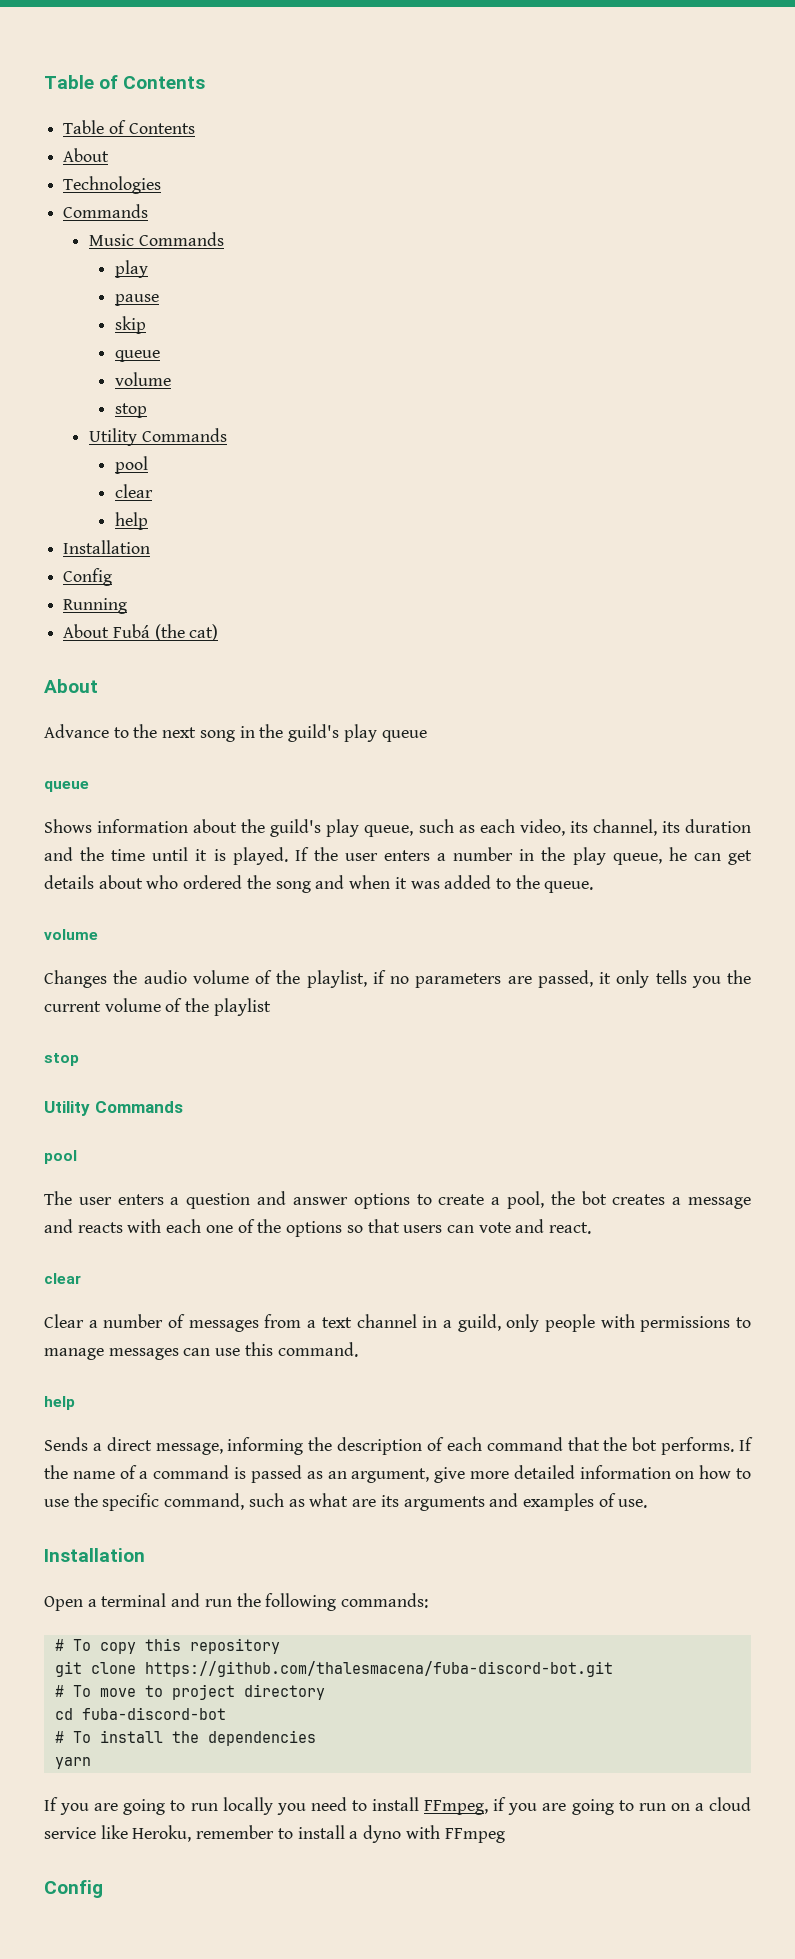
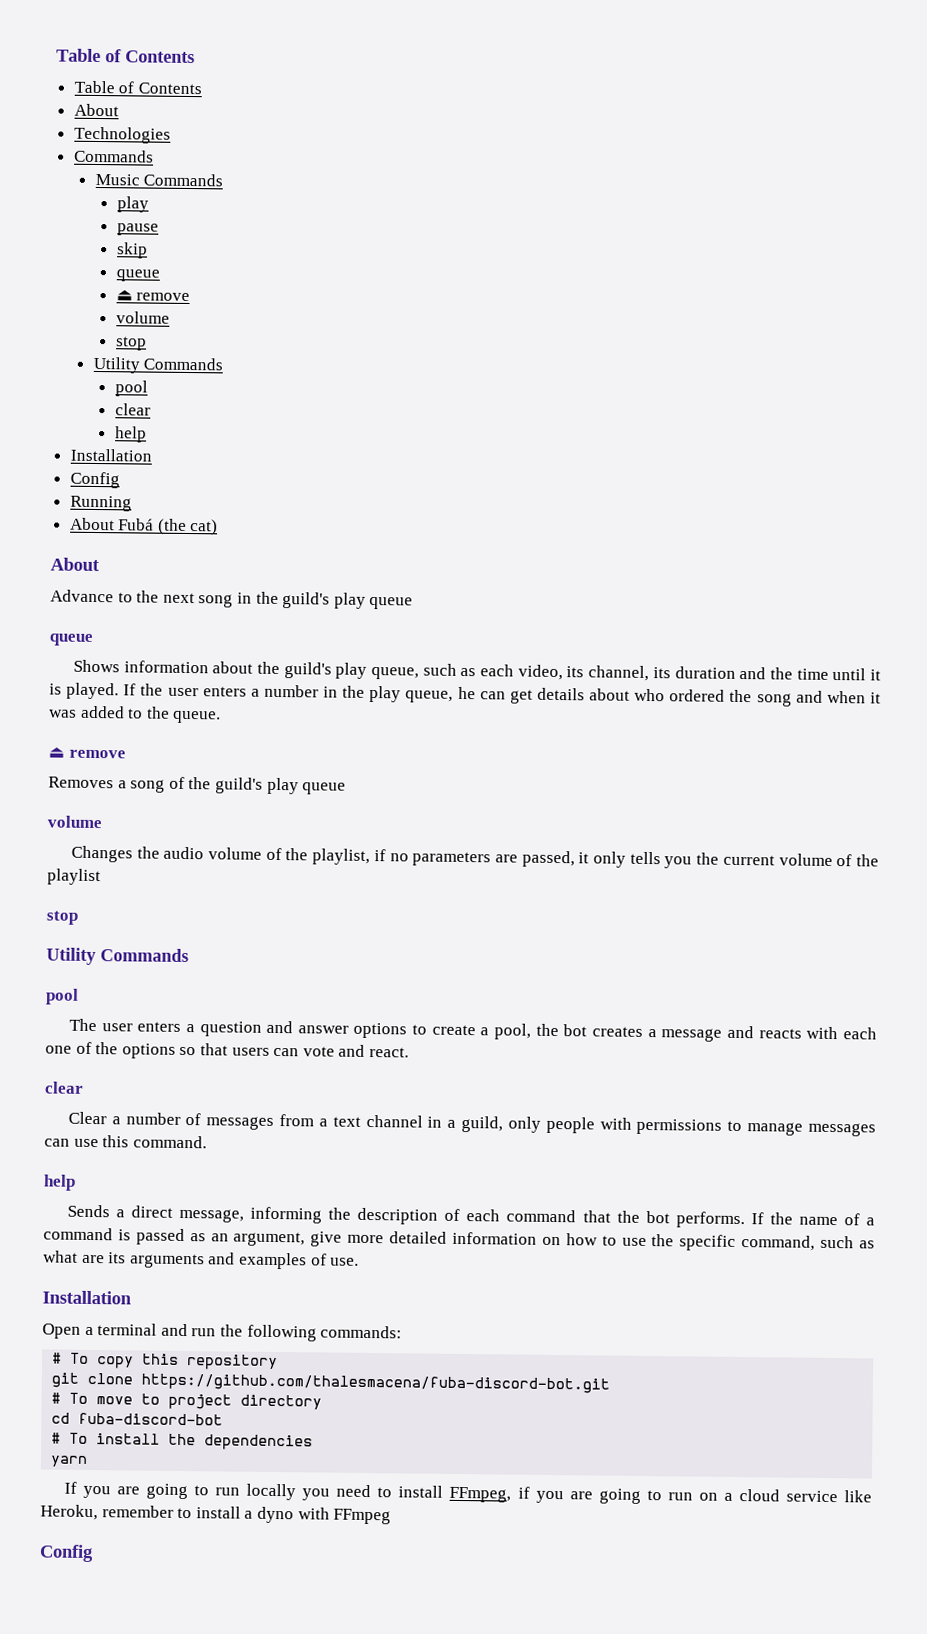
(161, 356) none -> [115,289,191,302] // ⏏ remove
(594, 887) none -> [48,746,126,759] [48,776,347,795] // ⏏ remove // Removes a song of the guild's play queue

